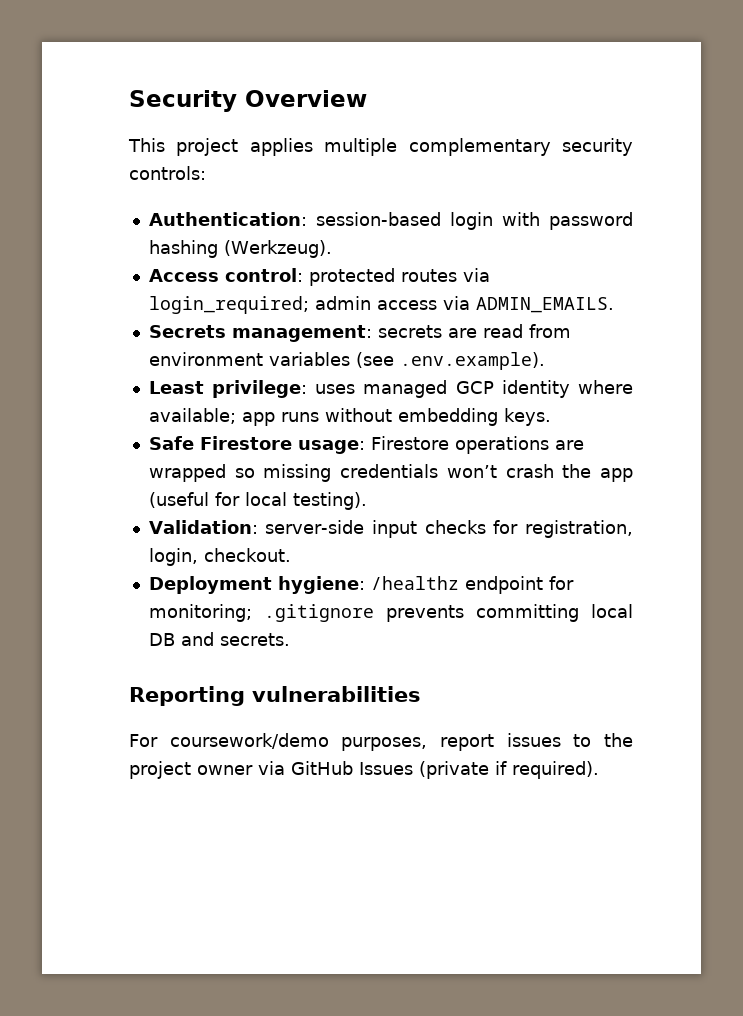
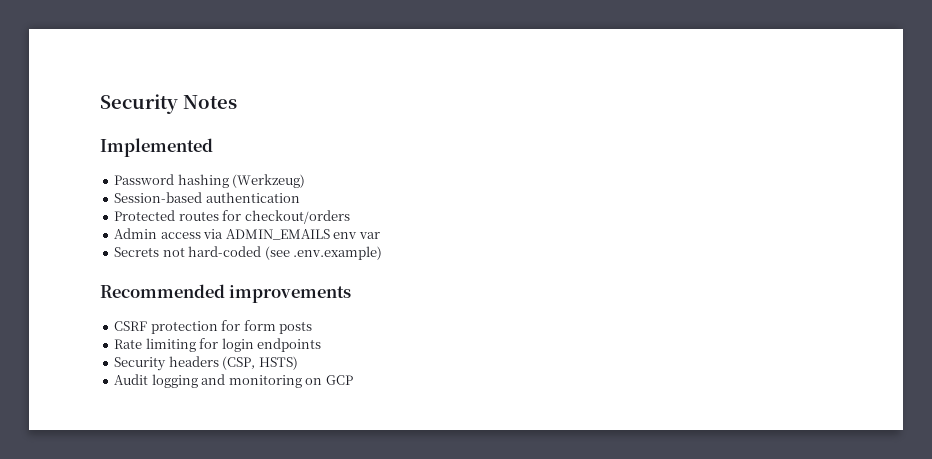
[129,90,367,112] [128,138,633,156] [129,166,206,180] [148,212,633,230] [148,240,332,258] [148,268,490,286] [148,296,614,314] [148,324,571,342] [148,352,545,370] [148,380,633,398] [148,408,551,426] [148,436,584,454] [148,464,633,482] [148,492,367,510] [148,520,633,538] [148,548,291,566] [148,576,574,594] [148,604,633,622] [148,632,290,646] [129,686,421,706] [129,733,634,751] [129,761,599,779] Security Overview // This project applies multiple complementary security controls: // Authentication: session-based login with password hashing (Werkzeug). // Access control: protected routes via login_required; admin access via ADMIN_EMAILS. // Secrets management: secrets are read from environment variables (see .env.example). // Least privilege: uses managed GCP identity where available; app runs without embedding keys. // Safe Firestore usage: Firestore operations are wrapped so missing credentials won’t crash the app (useful for local testing). // Validation: server-side input checks for registration, login, checkout. // Deployment hygiene: /healthz endpoint for monitoring; .gitignore prevents committing local DB and secrets. // Reporting vulnerabilities // For coursework/demo purposes, report issues to the project owner via GitHub Issues (private if required). -> [100,94,237,114] [100,138,213,157] [114,174,306,188] [114,192,300,203] [114,210,350,224] [114,228,380,240] [114,246,383,260] [100,284,352,303] [114,320,313,334] [114,338,322,352] [114,356,298,371] [114,374,353,388] Security Notes // Implemented // Password hashing (Werkzeug) // Session-based authentication // Protected routes for checkout/orders // Admin access via ADMIN_EMAILS env var // Secrets not hard-coded (see .env.example) // Recommended improvements // CSRF protection for form posts // Rate limiting for login endpoints // Security headers (CSP, HSTS) // Audit logging and monitoring on GCP

